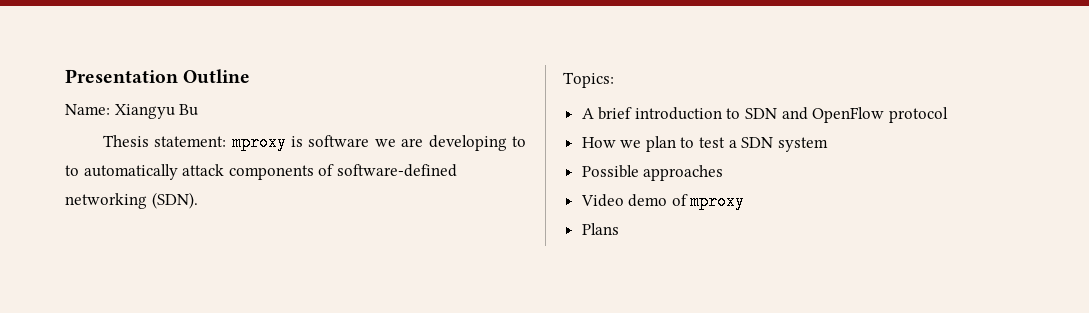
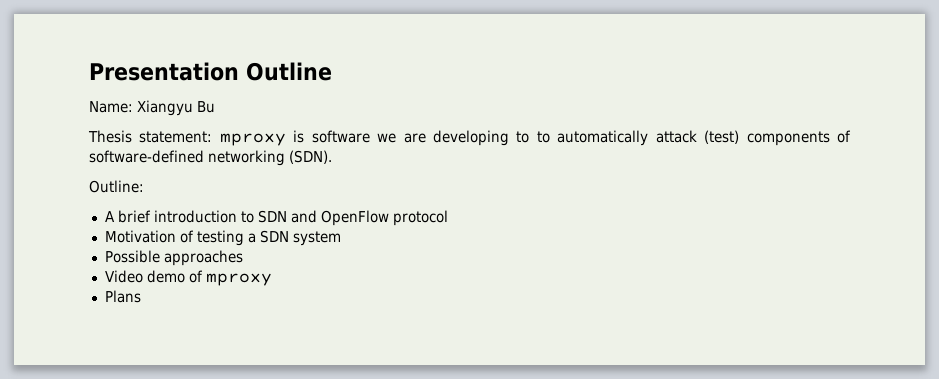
(225, 170) none -> [704,130,740,144] (test)
[563,72,614,88] Topics: -> [89,180,144,193] Outline:
[581,136,726,152] How we plan to test -> [104,230,244,246] Motivation of testing

